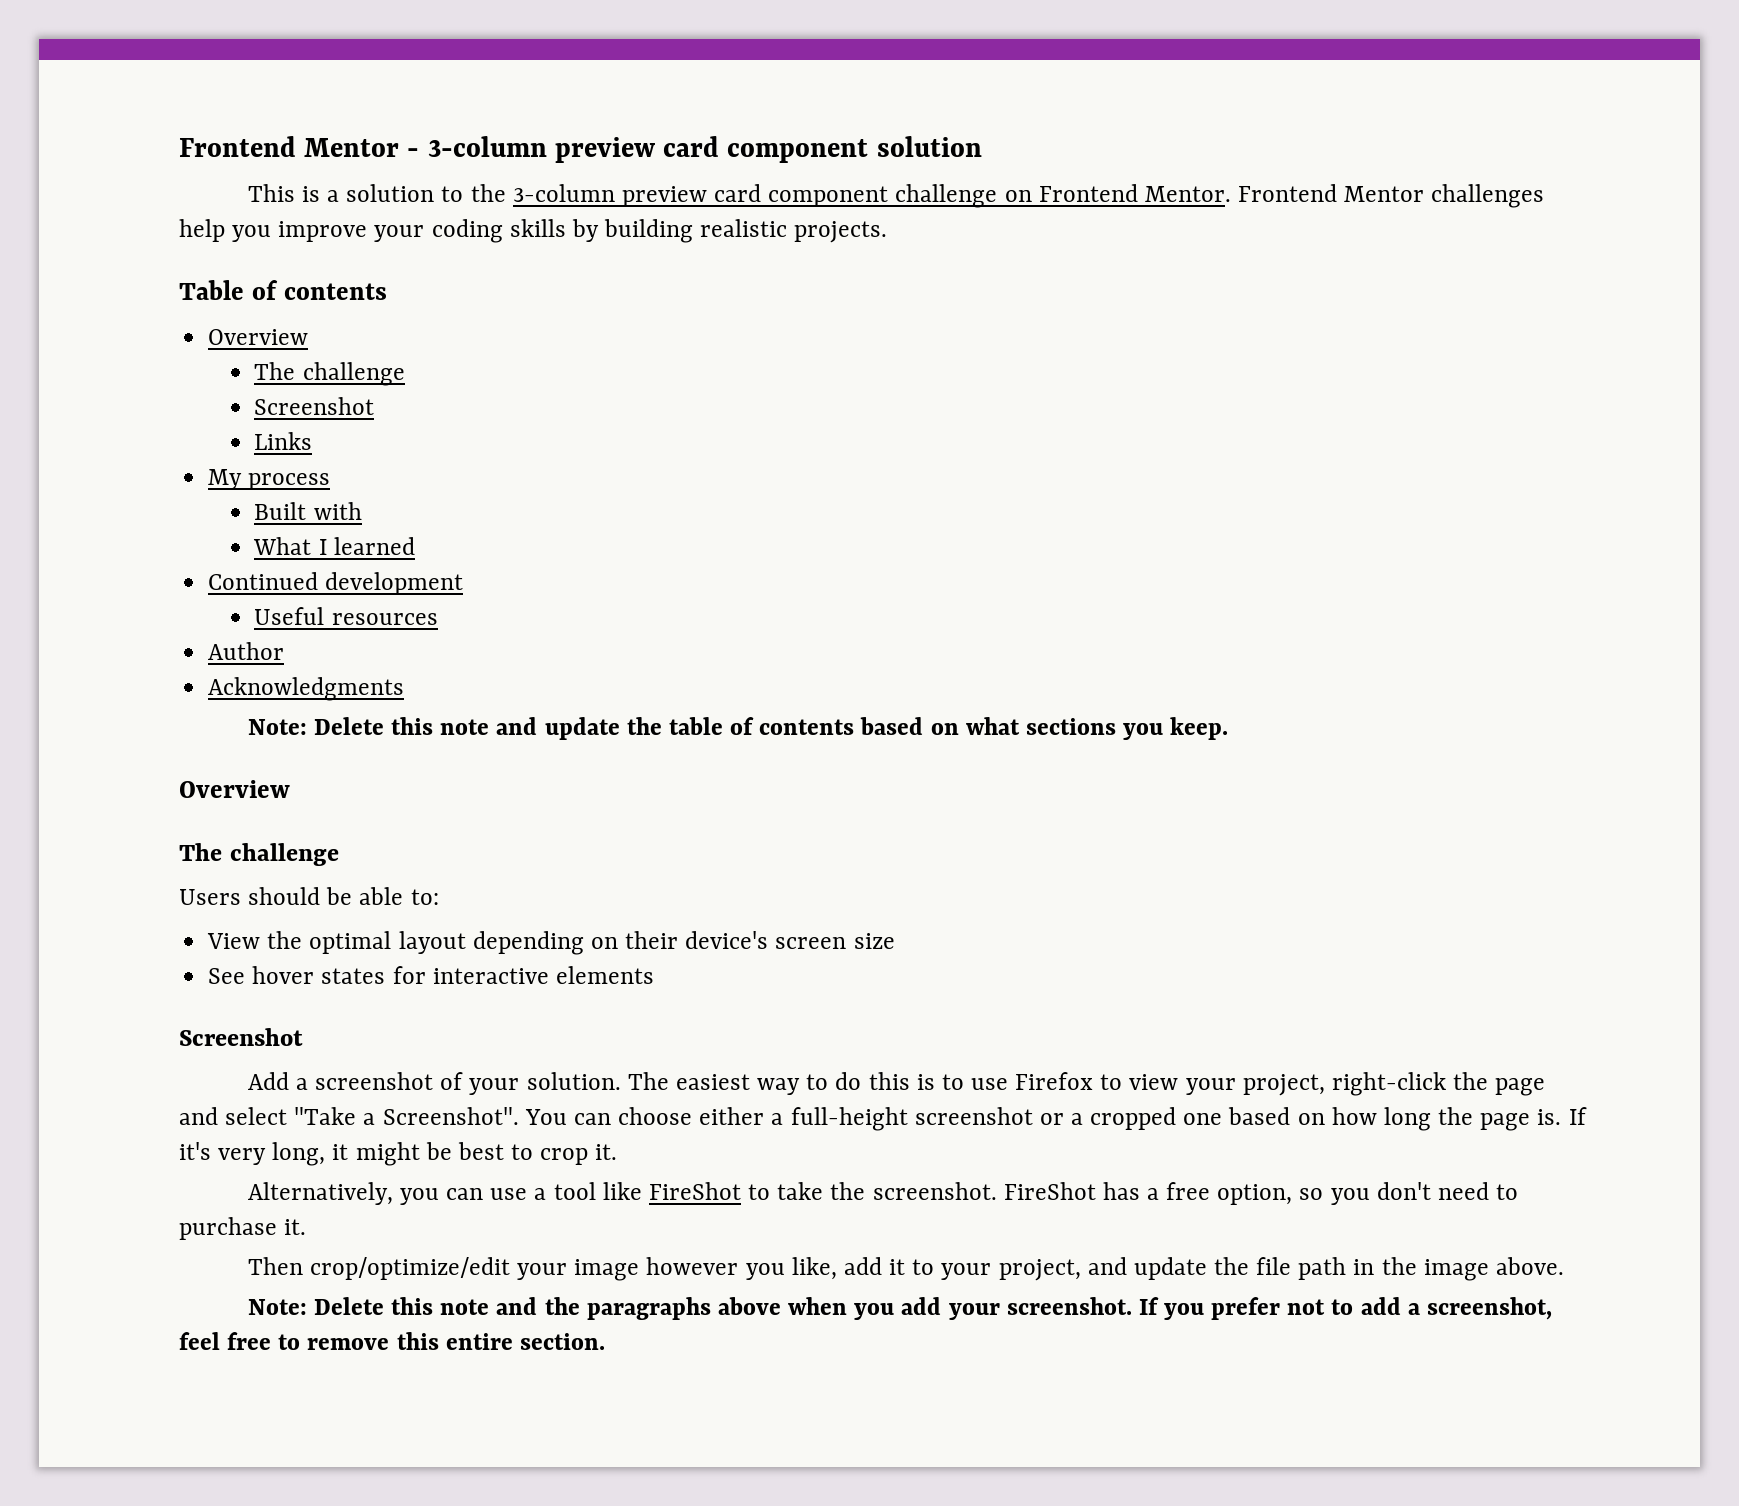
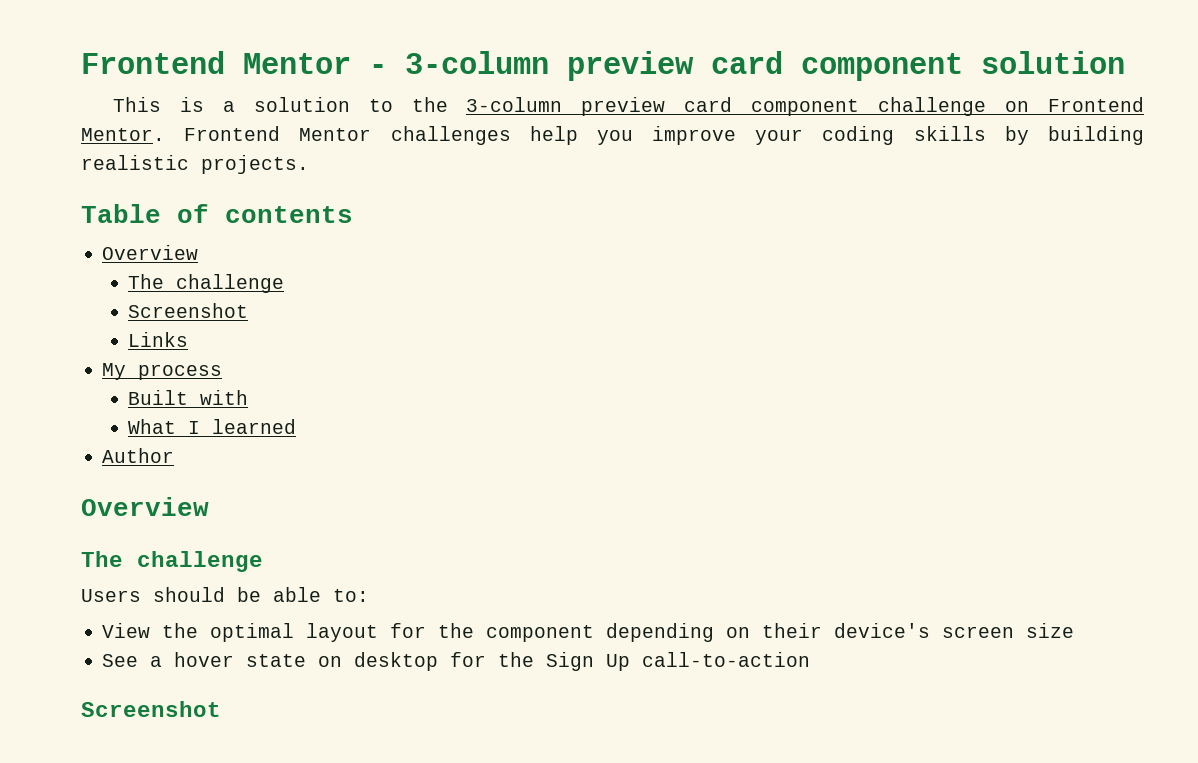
[208,572,464,595] [254,607,438,625] [208,642,285,660] [208,677,405,701] [247,717,1229,740] Continued development // Useful resources // Author // Acknowledgments // Note: Delete this note and update the table of contents based on what sections you keep. -> [102,448,175,463] Author
(466, 942) none -> [390,623,595,642] for the component
[252,966,654,984] [179,1028,303,1046] [247,1072,1546,1096] [179,1107,1587,1131] [179,1142,618,1166] [247,1182,1519,1205] [179,1217,307,1240] [247,1257,1564,1281] [247,1297,1552,1320] [179,1332,605,1350] hover states for interactive elements // Screenshot // Add a screenshot of your solution. The easiest way to do this is to use Firefox to view your project, right-click the page and select "Take a Screenshot". You can choose either a full-height screenshot or a cropped one based on how long the page is. If it's very long, it might be best to crop it. // Alternatively, you can use a tool like FireShot to take the screenshot. FireShot has a free option, so you don't need to purchase it. // Then crop/optimize/edit your image however you like, add it to your project, and update the file path in the image above. // Note: Delete this note and the paragraphs above when you add your screenshot. If you prefer not to add a screenshot, feel free to remove this entire section. -> [150,652,811,671] [81,701,221,717] a hover state on desktop for the Sign Up call-to-action // Screenshot

